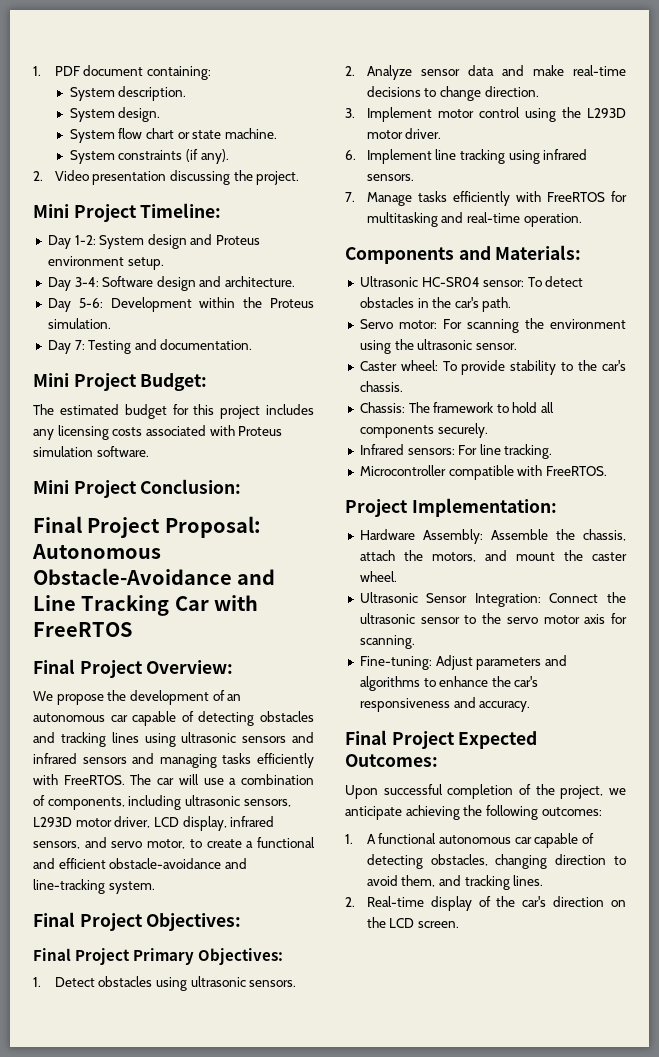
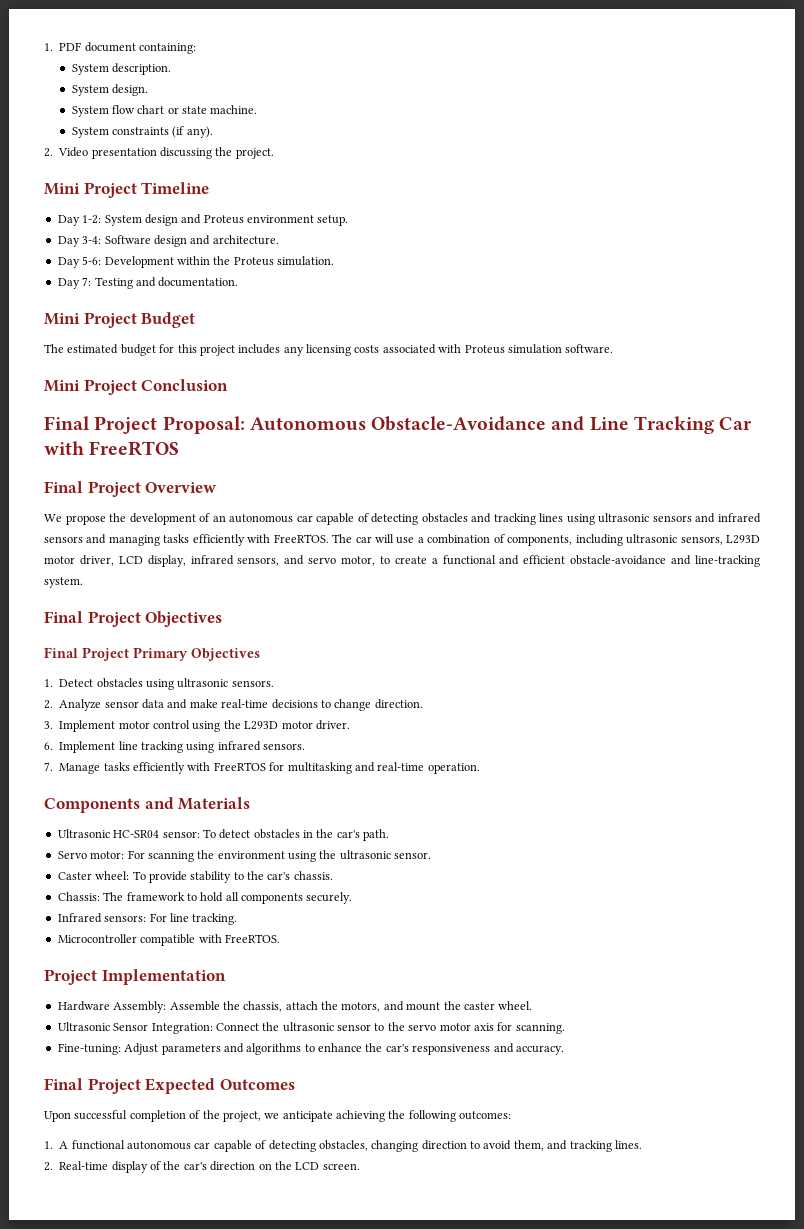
[140,203,222,218] Timeline: -> [141,182,210,194] Timeline
[140,373,208,391] Budget: -> [141,312,196,328] Budget
[140,479,242,494] Conclusion: -> [141,379,229,391] Conclusion
[146,660,234,674] Overview: -> [145,482,218,493] Overview
[146,913,242,931] Objectives: -> [145,611,223,627] Objectives
[198,948,284,965] Objectives: -> [191,648,260,661] Objectives
[495,245,582,260] Materials: -> [178,797,251,810] Materials
[411,498,557,517] Implementation: -> [101,969,226,985] Implementation
[345,754,438,767] Outcomes: -> [219,1079,295,1090] Outcomes

